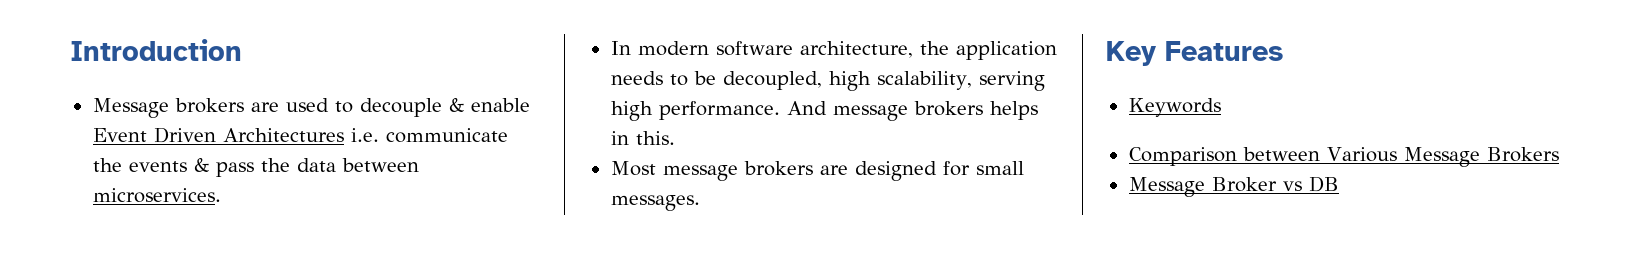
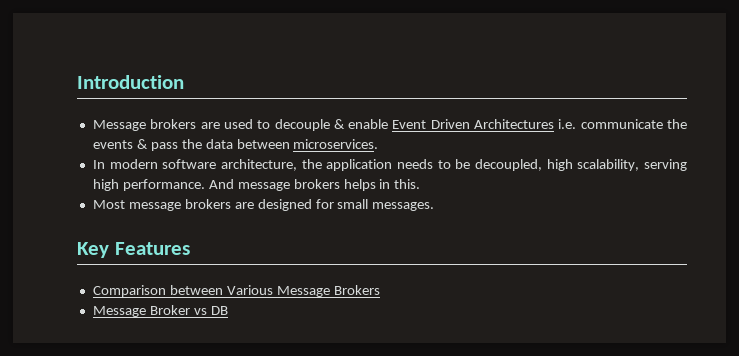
[1128,98,1221,117] // Keywords -> (190, 248) none

